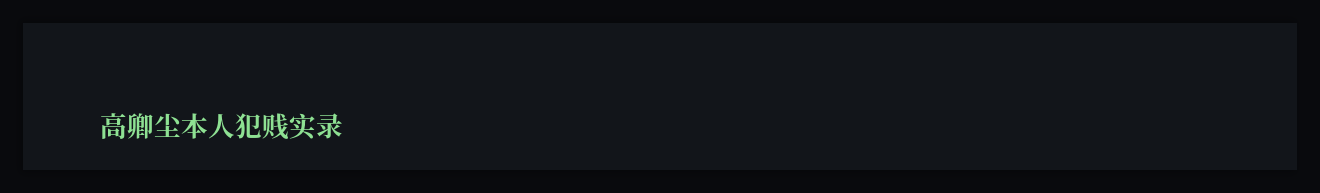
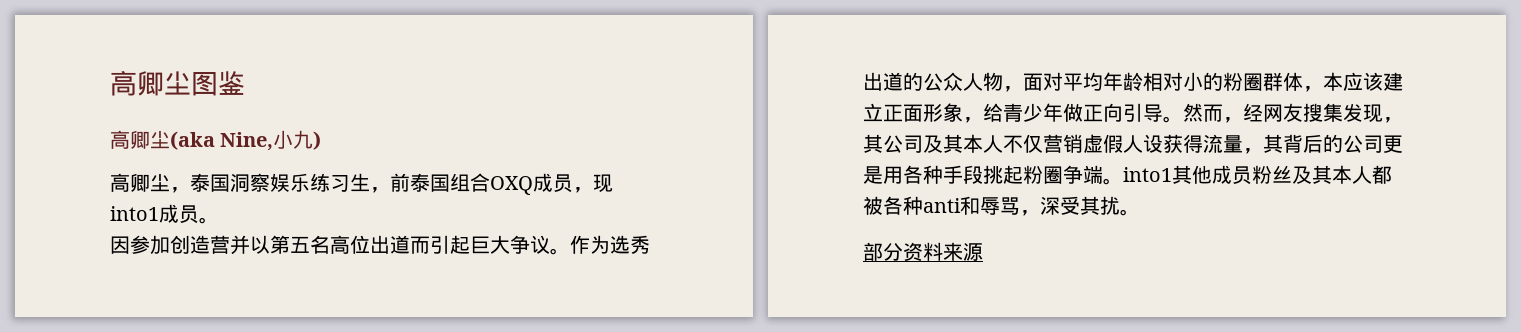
[100,113,343,140] 高卿尘本人犯贱实录 -> [110,70,245,96] [110,130,322,151] [110,173,613,195] [110,204,219,224] [110,235,650,255] [863,72,1403,92] [863,103,1403,123] [863,134,1403,154] [863,165,1392,185] [863,196,1140,216] [863,242,983,262] 高卿尘图鉴 // 高卿尘(aka Nine,小九) // 高卿尘，泰国洞察娱乐练习生，前泰国组合OXQ成员，现into1成员。 // 因参加创造营并以第五名高位出道而引起巨大争议。作为选秀出道的公众人物，面对平均年龄相对小的粉圈群体，本应该建立正面形象，给青少年做正向引导。然而，经网友搜集发现，其公司及其本人不仅营销虚假人设获得流量，其背后的公司更是用各种手段挑起粉圈争端。into1其他成员粉丝及其本人都被各种anti和辱骂，深受其扰。 // 部分资料来源

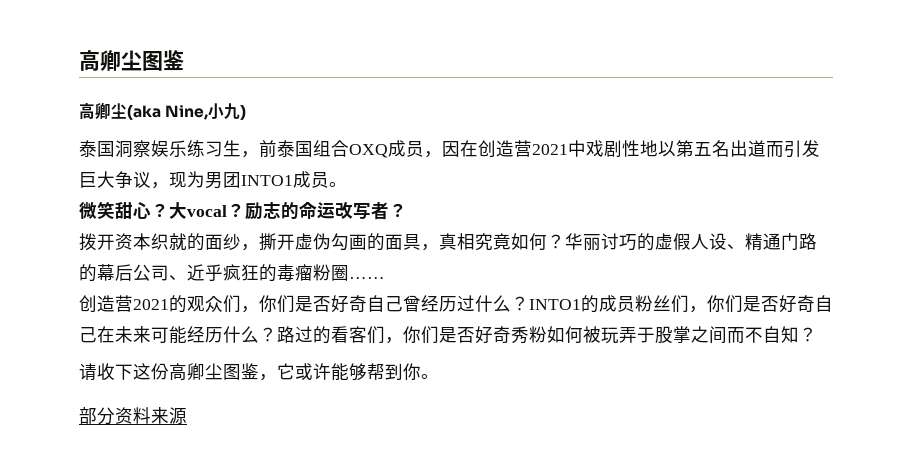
[110,173,190,193] 高卿尘， -> (247, 112) none
[593,174,613,193] [110,204,219,224] [110,235,650,255] [863,72,1403,92] [863,103,1403,123] [863,134,1403,154] [863,165,1392,185] [863,196,1120,216] 现into1成员。 // 因参加创造营并以第五名高位出道而引起巨大争议。作为选秀出道的公众人物，面对平均年龄相对小的粉圈群体，本应该建立正面形象，给青少年做正向引导。然而，经网友搜集发现，其公司及其本人不仅营销虚假人设获得流量，其背后的公司更是用各种手段挑起粉圈争端。into1其他成员粉丝及其本人都被各种anti和辱骂，深受其扰 -> [442,140,820,158] [79,171,347,189] [79,201,407,220] [79,233,817,251] [79,264,385,282] [79,295,833,313] [79,326,817,344] [79,363,421,381] 因在创造营2021中戏剧性地以第五名出道而引发巨大争议，现为男团INTO1成员。 // 微笑甜心？大vocal？励志的命运改写者？ // 拨开资本织就的面纱，撕开虚伪勾画的面具，真相究竟如何？华丽讨巧的虚假人设、精通门路的幕后公司、近乎疯狂的毒瘤粉圈…… // 创造营2021的观众们，你们是否好奇自己曾经历过什么？INTO1的成员粉丝们，你们是否好奇自己在未来可能经历什么？路过的看客们，你们是否好奇秀粉如何被玩弄于股掌之间而不自知？ // 请收下这份高卿尘图鉴，它或许能够帮到你

